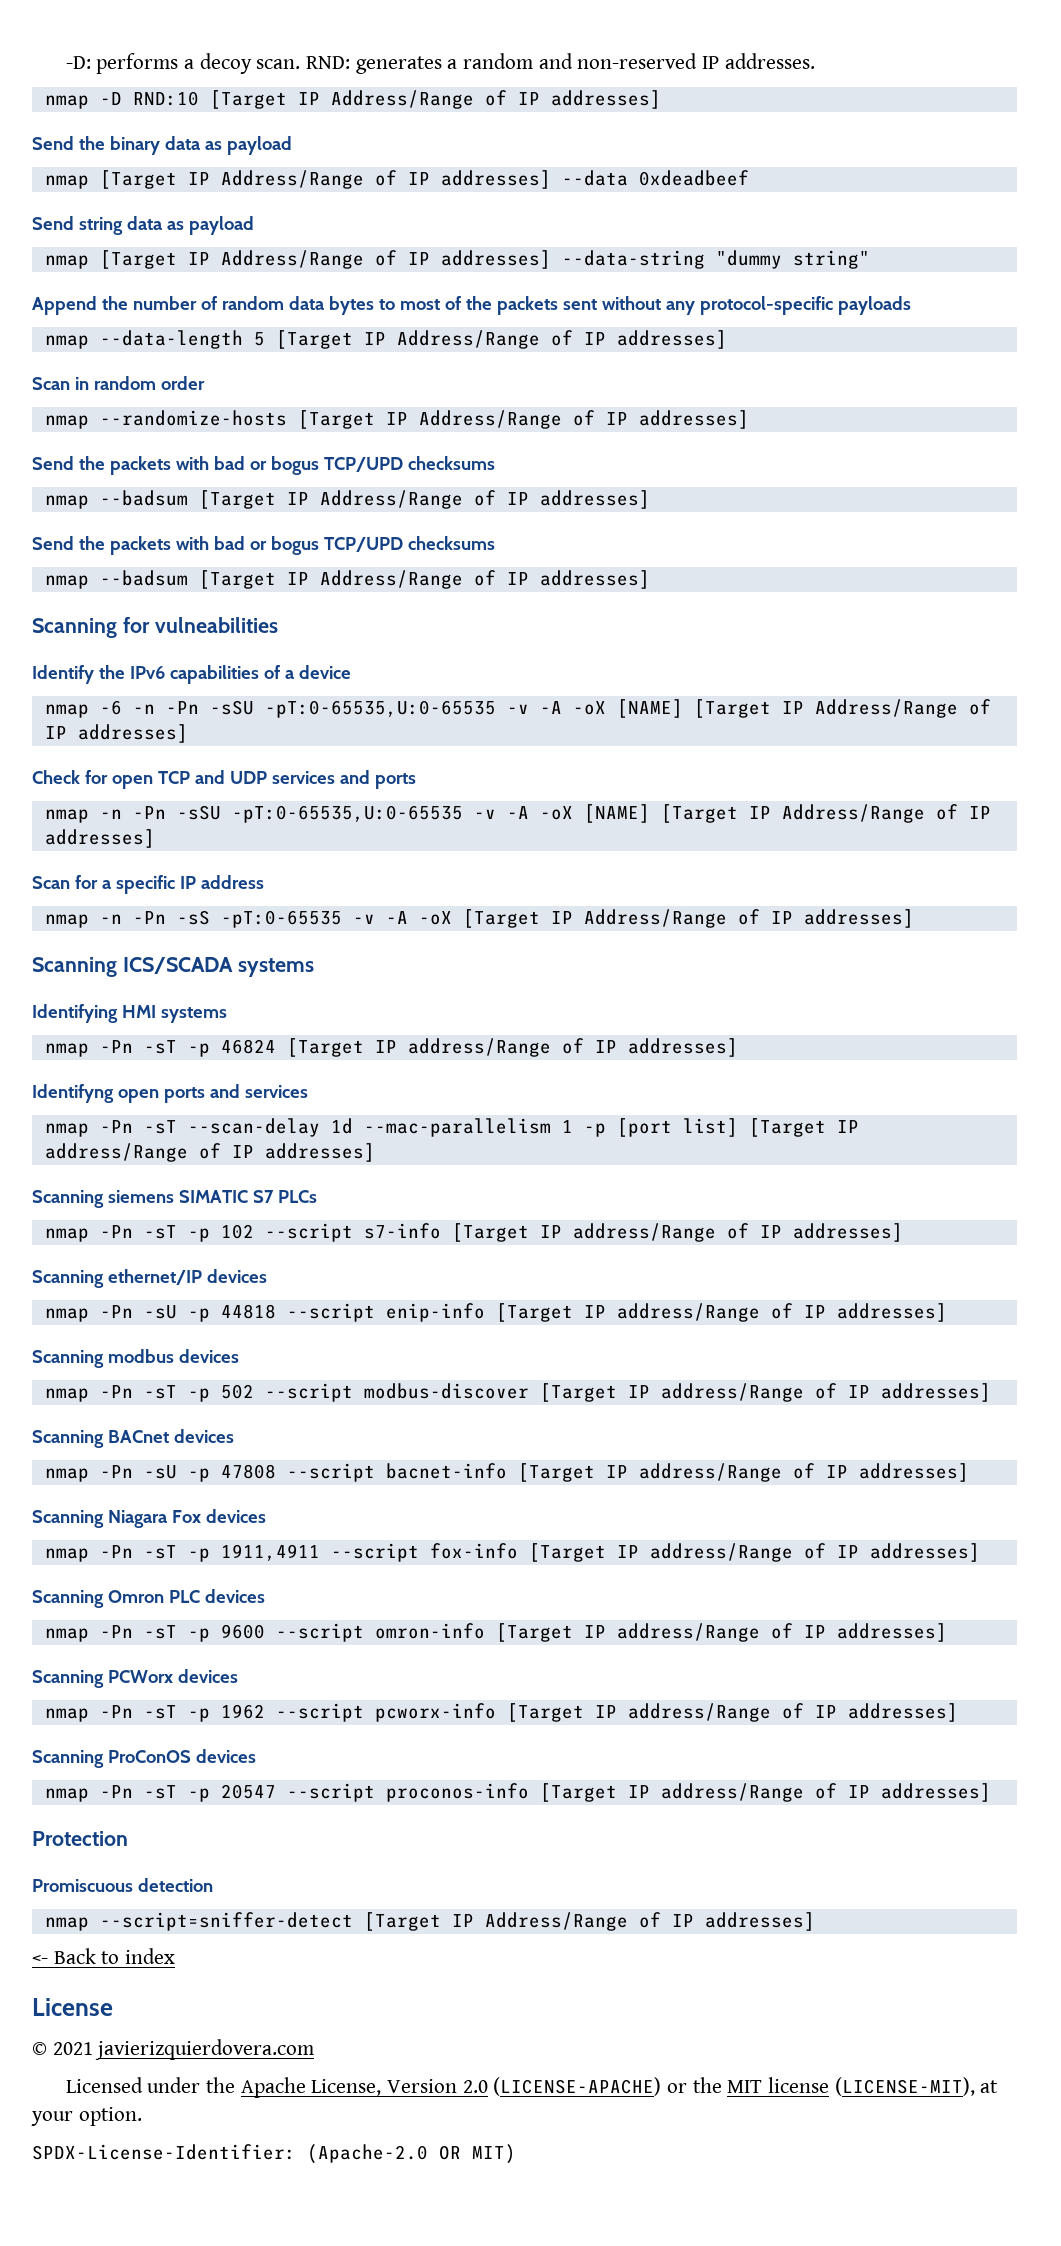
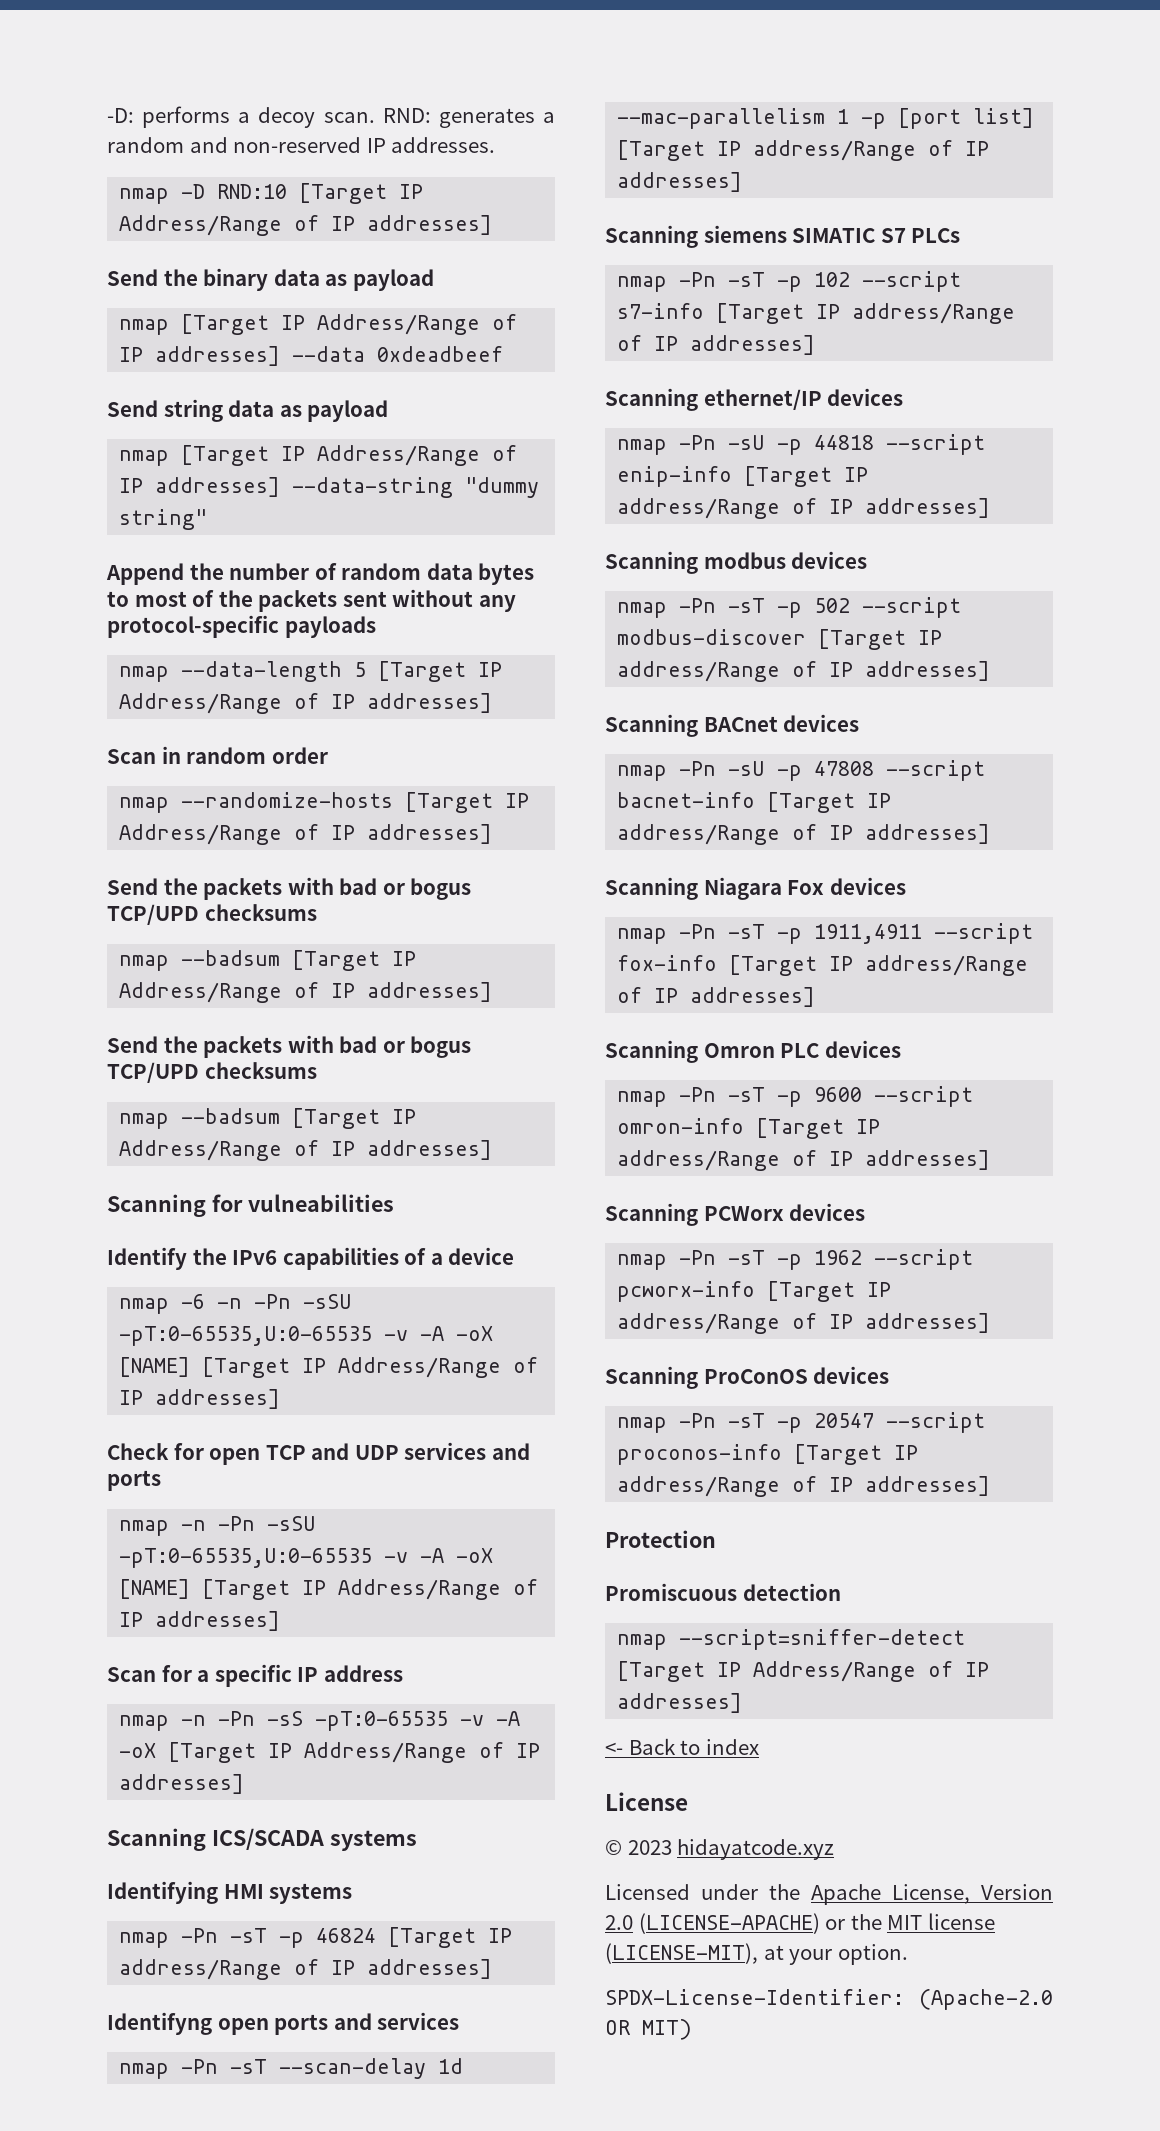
[52,2039,315,2060] 2021 javierizquierdovera.com -> [627,1839,835,1860] 2023 hidayatcode.xyz

